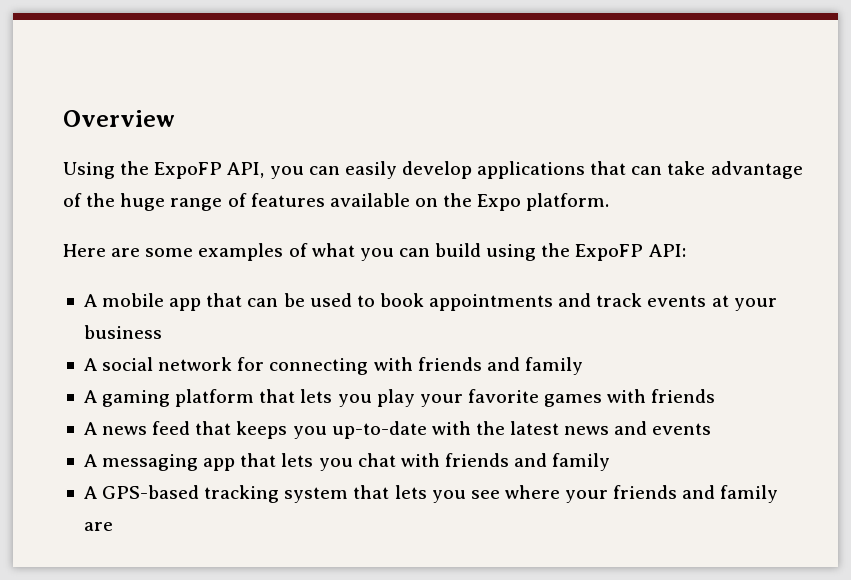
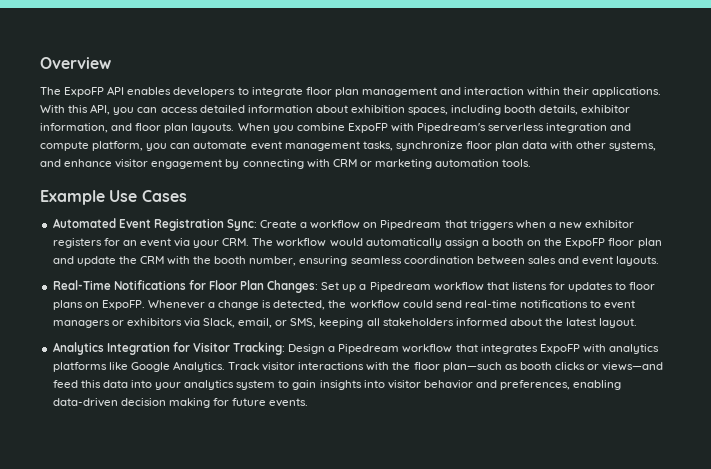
[63,161,803,179] [63,193,610,211] [63,243,686,261] [83,293,777,311] [83,325,162,339] [83,357,583,375] [83,389,716,407] [83,421,712,439] [83,453,611,471] [83,485,779,503] [83,522,113,531] Using the ExpoFP API, you can easily develop applications that can take advantage of the huge range of features available on the Expo platform. // Here are some examples of what you can build using the ExpoFP API: // A mobile app that can be used to book appointments and track events at your business // A social network for connecting with friends and family // A gaming platform that lets you play your favorite games with friends // A news feed that keeps you up-to-date with the latest news and events // A messaging app that lets you chat with friends and family // A GPS-based tracking system that lets you see where your friends and family are -> [40,86,662,97] [40,104,631,115] [40,123,632,133] [40,141,657,151] [40,159,532,169] [40,190,187,205] [52,218,635,231] [52,238,662,248] [52,256,660,266] [52,280,656,293] [52,300,636,310] [52,318,638,328] [52,342,660,355] [52,361,664,372] [52,380,622,390] [52,398,309,408] The ExpoFP API enables developers to integrate floor plan management and interaction within their applications. With this API, you can access detailed information about exhibition spaces, including booth details, exhibitor information, and floor plan layouts. When you combine ExpoFP with Pipedream's serverless integration and compute platform, you can automate event management tasks, synchronize floor plan data with other systems, and enhance visitor engagement by connecting with CRM or marketing automation tools. // Example Use Cases // Automated Event Registration Sync: Create a workflow on Pipedream that triggers when a new exhibitor registers for an event via your CRM. The workflow would automatically assign a booth on the ExpoFP floor plan and update the CRM with the booth number, ensuring seamless coordination between sales and event layouts. // Real-Time Notifications for Floor Plan Changes: Set up a Pipedream workflow that listens for updates to floor plans on ExpoFP. Whenever a change is detected, the workflow could send real-time notifications to event managers or exhibitors via Slack, email, or SMS, keeping all stakeholders informed about the latest layout. // Analytics Integration for Visitor Tracking: Design a Pipedream workflow that integrates ExpoFP with analytics platforms like Google Analytics. Track visitor interactions with the floor plan—such as booth clicks or views—and feed this data into your analytics system to gain insights into visitor behavior and preferences, enabling data-driven decision making for future events.

